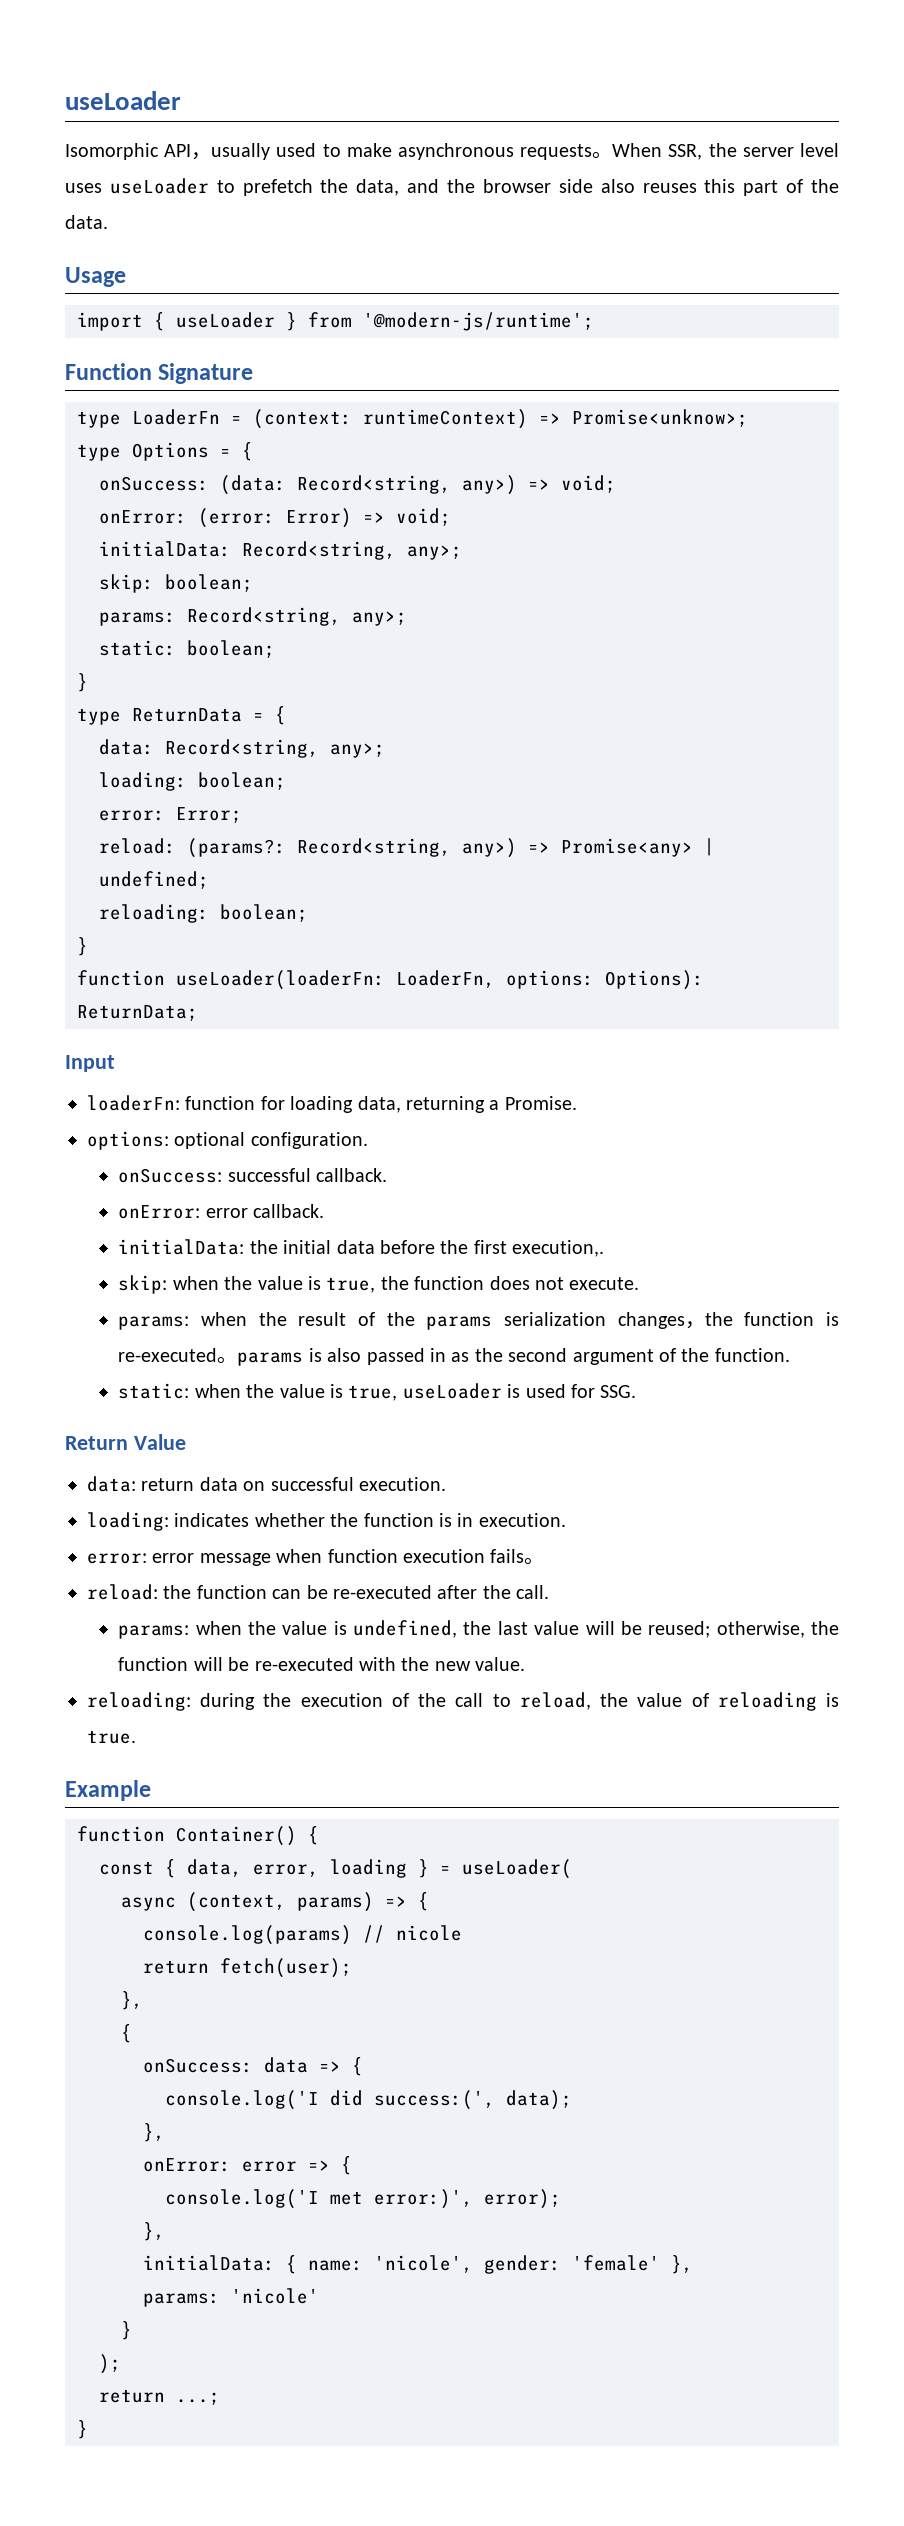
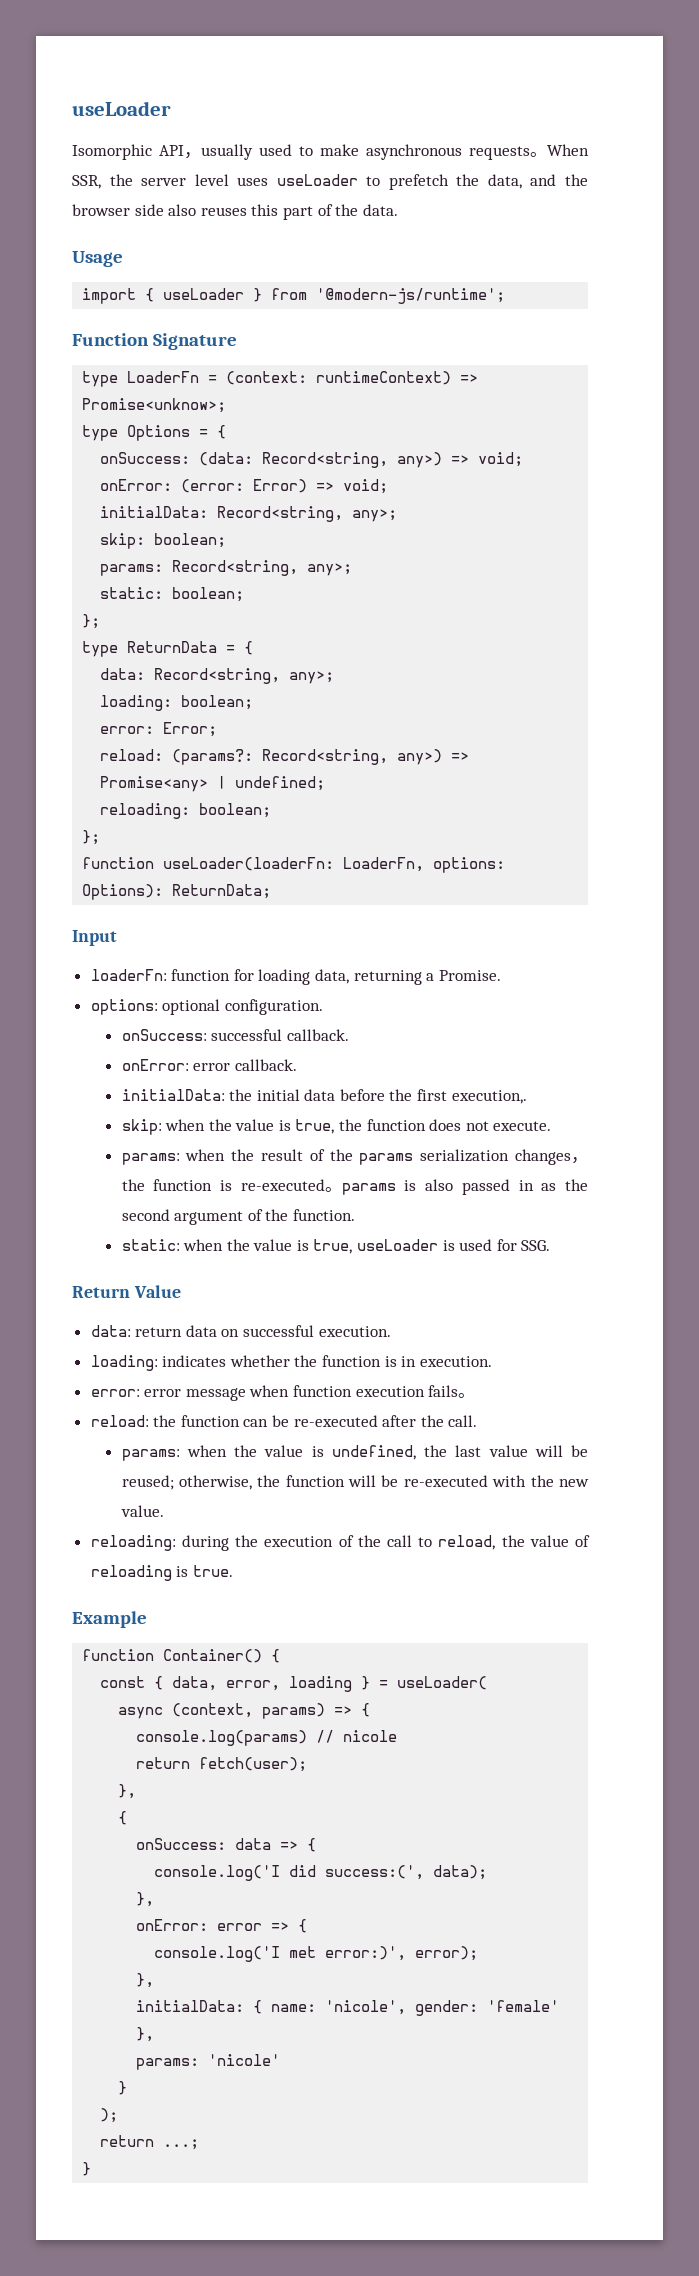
[77,673,88,692] } -> [82,614,101,629] };
[77,937,88,956] } -> [82,830,101,845] };

